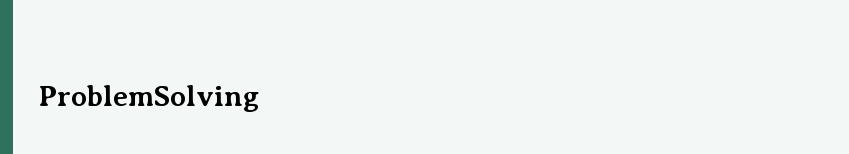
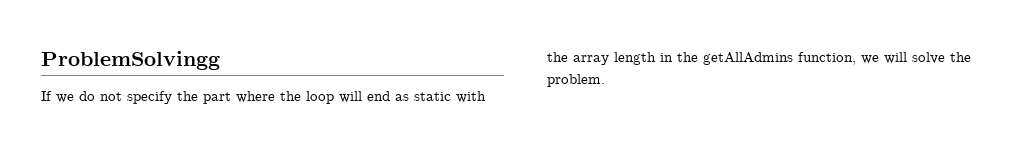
[38,85,259,112] ProblemSolving -> [41,51,220,70] [41,91,486,104] [547,52,971,65] [547,74,605,87] ProblemSolvingg // If we do not specify the part where the loop will end as static with the array length in the getAllAdmins function, we will solve the problem.

